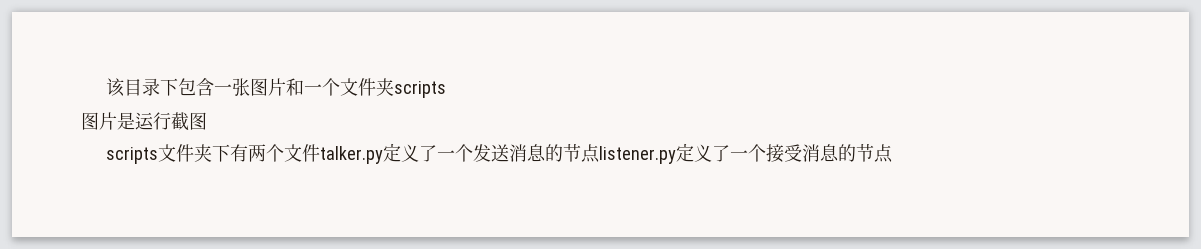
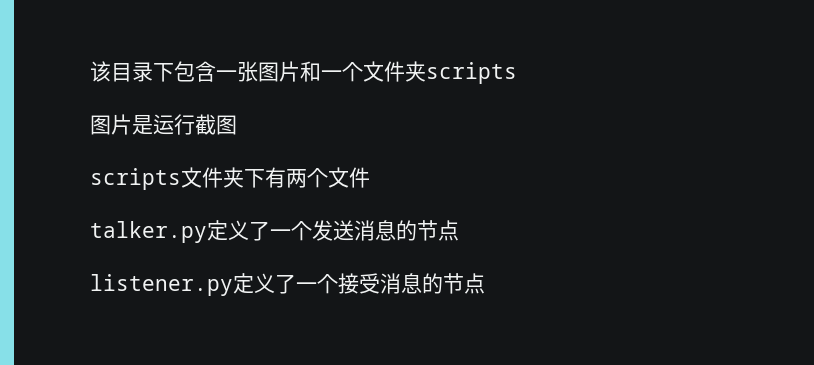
(321, 153) none -> (370, 177) //
(601, 153) none -> (459, 230) //

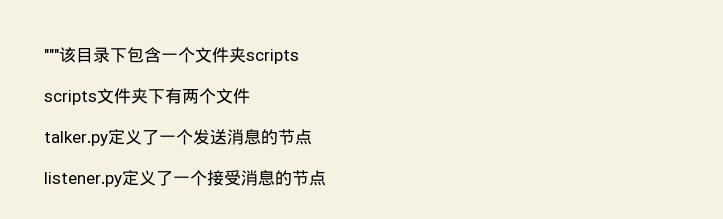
(90, 71) none -> [44,49,59,61] """
[237,61,342,82] 张图片和一 -> (178, 57) none
[90,114,237,135] // 图片是运行截图 -> (299, 56) none

